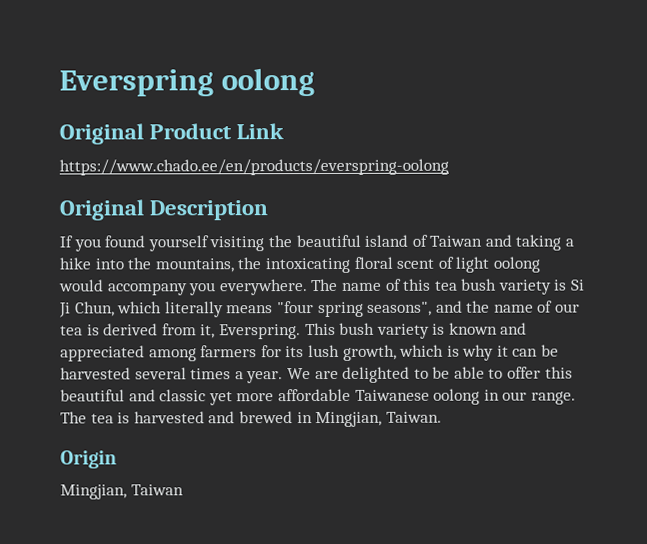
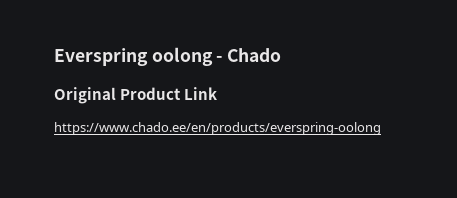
(316, 82) none -> [216,48,282,62] - Chado
[59,199,269,221] [59,234,575,252] [59,256,541,274] [59,278,586,296] [59,300,581,318] [60,322,528,340] [60,344,560,362] [60,366,573,384] [60,388,576,406] [60,411,442,428] [60,450,117,469] [60,484,184,500] // Original Description // If you found yourself visiting the beautiful island of Taiwan and taking a hike into the mountains, the intoxicating floral scent of light oolong would accompany you everywhere. The name of this tea bush variety is Si Ji Chun, which literally means "four spring seasons", and the name of our tea is derived from it, Everspring. This bush variety is known and appreciated among farmers for its lush growth, which is why it can be harvested several times a year. We are delighted to be able to offer this beautiful and classic yet more affordable Taiwanese oolong in our range. The tea is harvested and brewed in Mingjian, Taiwan. // Origin // Mingjian, Taiwan -> (381, 128) none

